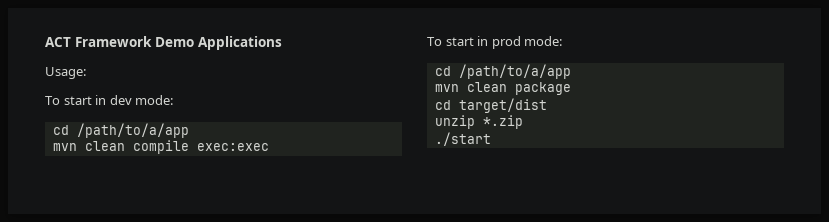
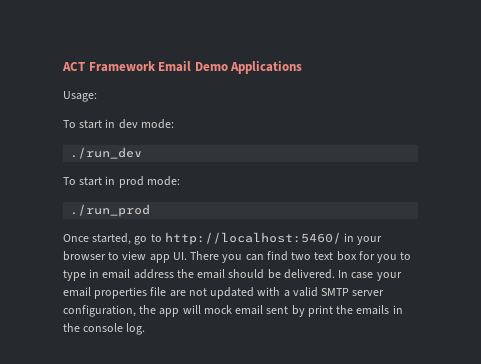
(152, 41) none -> [158,61,192,72] Email
[52,123,189,138] [52,140,269,154] cd /path/to/a/app // mvn clean compile exec:exec -> [70,147,143,159] ./run_dev
[434,64,571,79] [434,82,571,95] [434,98,547,113] [434,115,523,129] [434,132,491,146] cd /path/to/a/app // mvn clean package // cd target/dist // unzip *.zip // ./start -> [70,204,151,217] [63,232,383,245] [63,251,412,263] [63,269,402,281] [63,287,385,299] [63,305,403,317] [63,323,146,335] ./run_prod // Once started, go to http://localhost:5460/ in your browser to view app UI. There you can find two text box for you to type in email address the email should be delivered. In case your email properties file are not updated with a valid SMTP server configuration, the app will mock email sent by print the emails in the console log.

